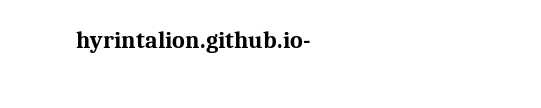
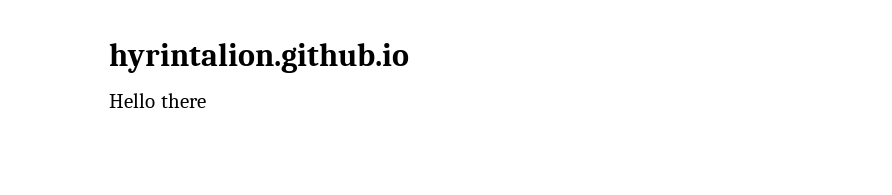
[76,31,310,53] hyrintalion.github.io- -> [109,43,409,73] [109,93,206,108] hyrintalion.github.io // Hello there

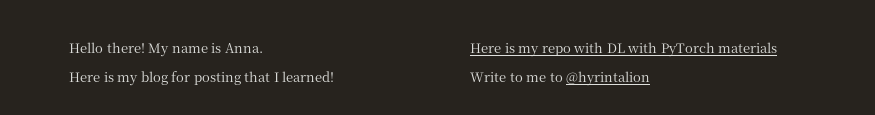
[109,43,409,73] [109,93,206,108] hyrintalion.github.io // Hello there -> [69,42,263,57] [69,71,335,86] [470,42,778,57] [470,71,651,86] Hello there! My name is Anna. // Here is my blog for posting that I learned! // Here is my repo with DL with PyTorch materials // Write to me to @hyrintalion

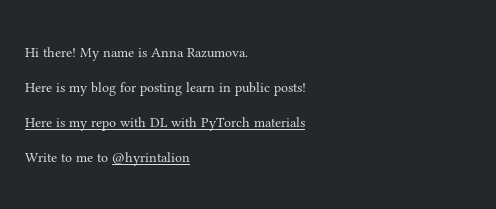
[69,42,103,53] Hello -> [25,48,39,57] Hi
[224,43,263,53] Anna. -> [151,48,248,58] Anna Razumova.
[244,71,335,82] that I learned! -> [186,82,306,96] learn in public posts!

